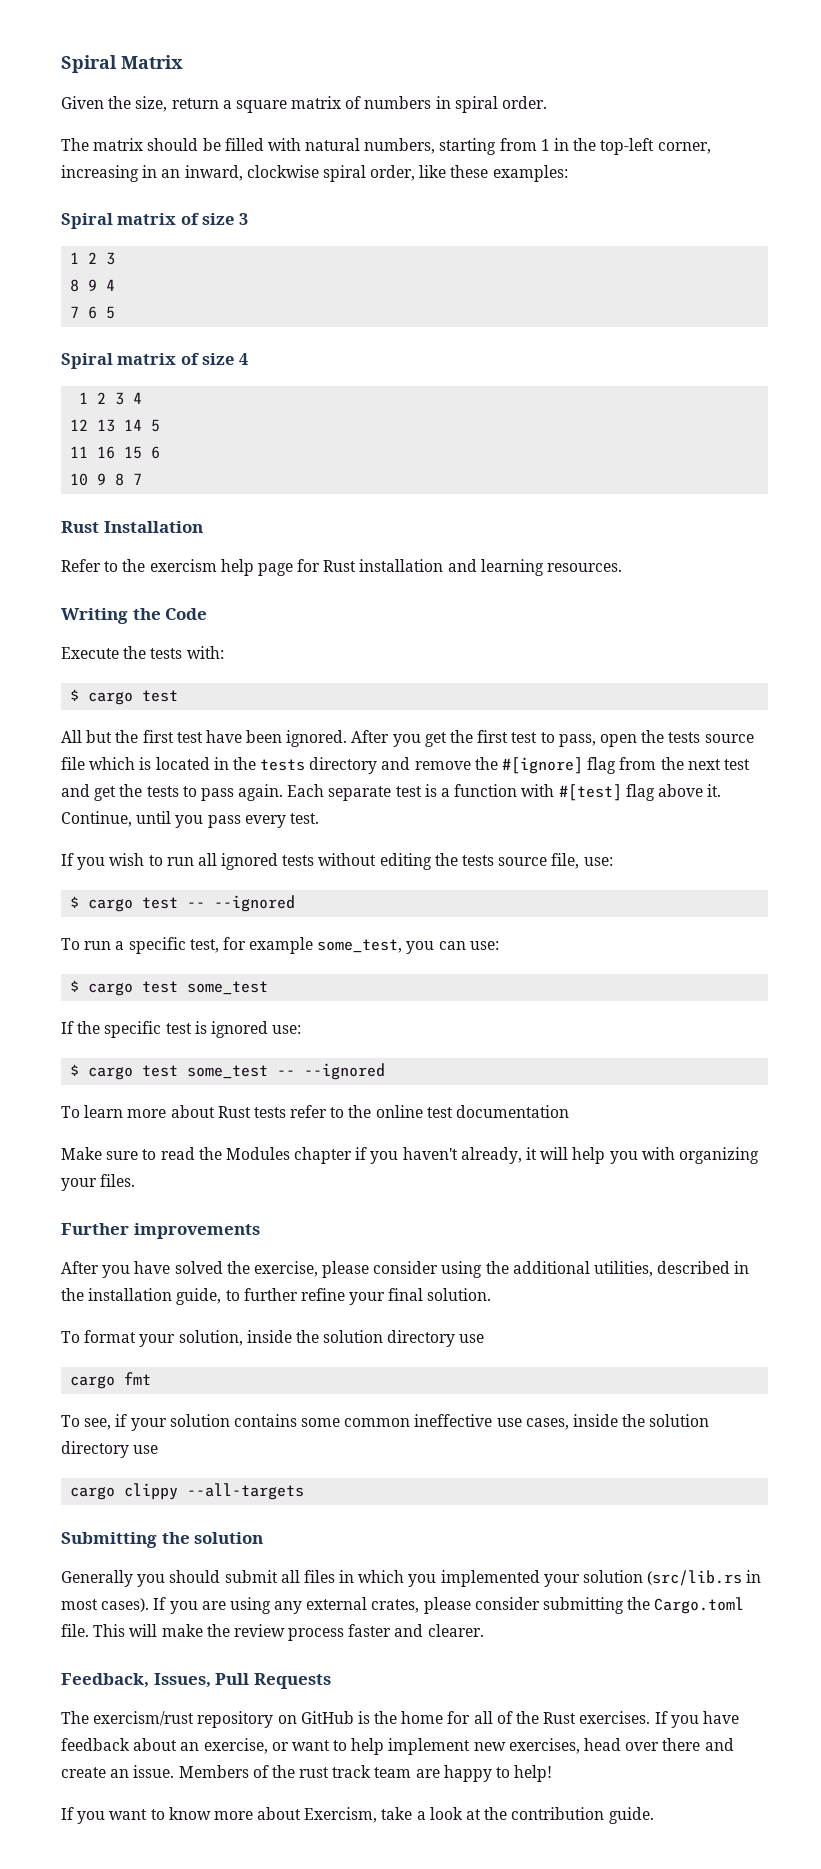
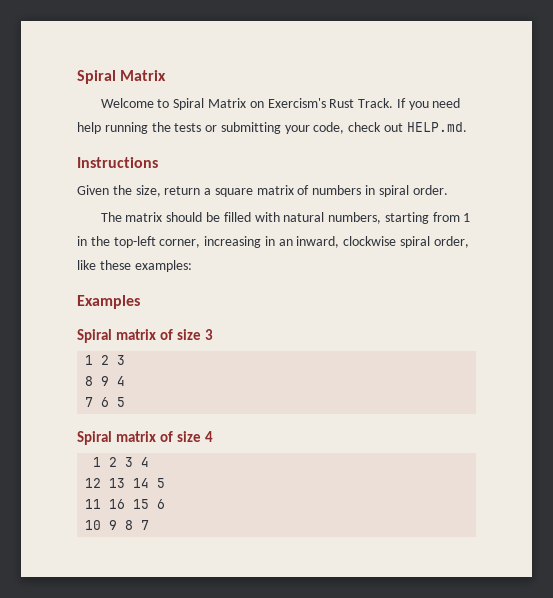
[61,55,183,73] Spiral Matrix -> [77,70,167,84] [100,98,461,110] [77,122,467,134] [77,157,158,168] Spiral Matrix // Welcome to Spiral Matrix on Exercism's Rust Track. If you need help running the tests or submitting your code, check out HELP.md. // Instructions
(568, 173) none -> [77,295,140,309] // Examples
[61,521,203,533] [61,559,623,576] [61,608,208,624] [61,646,224,659] [70,689,179,705] [61,730,754,747] [61,757,750,774] [61,784,722,801] [61,811,319,828] [61,853,613,870] [70,895,296,912] [61,937,499,954] [70,980,269,996] [61,1021,302,1038] [70,1063,386,1080] [61,1105,570,1118] [61,1147,759,1164] [61,1174,136,1191] [61,1223,260,1239] [61,1261,750,1278] [61,1288,492,1305] [61,1330,485,1347] [70,1372,152,1389] [61,1414,710,1431] [61,1441,159,1458] [70,1483,305,1500] [61,1532,264,1548] [61,1570,762,1587] [61,1597,745,1614] [61,1624,484,1641] [61,1673,331,1689] [61,1711,739,1728] [61,1738,734,1755] [61,1765,553,1782] [61,1807,654,1824] // Rust Installation // Refer to the exercism help page for Rust installation and learning resources. // Writing the Code // Execute the tests with: // $ cargo test // All but the first test have been ignored. After you get the first test to pass, open the tests source file which is located in the tests directory and remove the #[ignore] flag from the next test and get the tests to pass again. Each separate test is a function with #[test] flag above it. Continue, until you pass every test. // If you wish to run all ignored tests without editing the tests source file, use: // $ cargo test -- --ignored // To run a specific test, for example some_test, you can use: // $ cargo test some_test // If the specific test is ignored use: // $ cargo test some_test -- --ignored // To learn more about Rust tests refer to the online test documentation // Make sure to read the Modules chapter if you haven't already, it will help you with organizing your files. // Further improvements // After you have solved the exercise, please consider using the additional utilities, described in the installation guide, to further refine your final solution. // To format your solution, inside the solution directory use // cargo fmt // To see, if your solution contains some common ineffective use cases, inside the solution directory use // cargo clippy --all-targets // Submitting the solution // Generally you should submit all files in which you implemented your solution (src/lib.rs in most cases). If you are using any external crates, please consider submitting the Cargo.toml file. This will make the review process faster and clearer. // Feedback, Issues, Pull Requests // The exercism/rust repository on GitHub is the home for all of the Rust exercises. If you have feedback about an exercise, or want to help implement new exercises, head over there and create an issue. Members of the rust track team are happy to help! // If you want to know more about Exercism, take a look at the contribution guide. -> (150, 525) none

